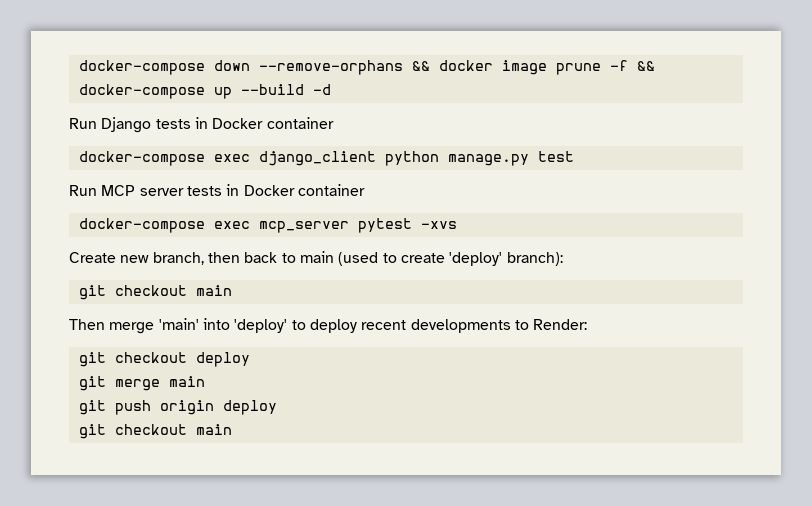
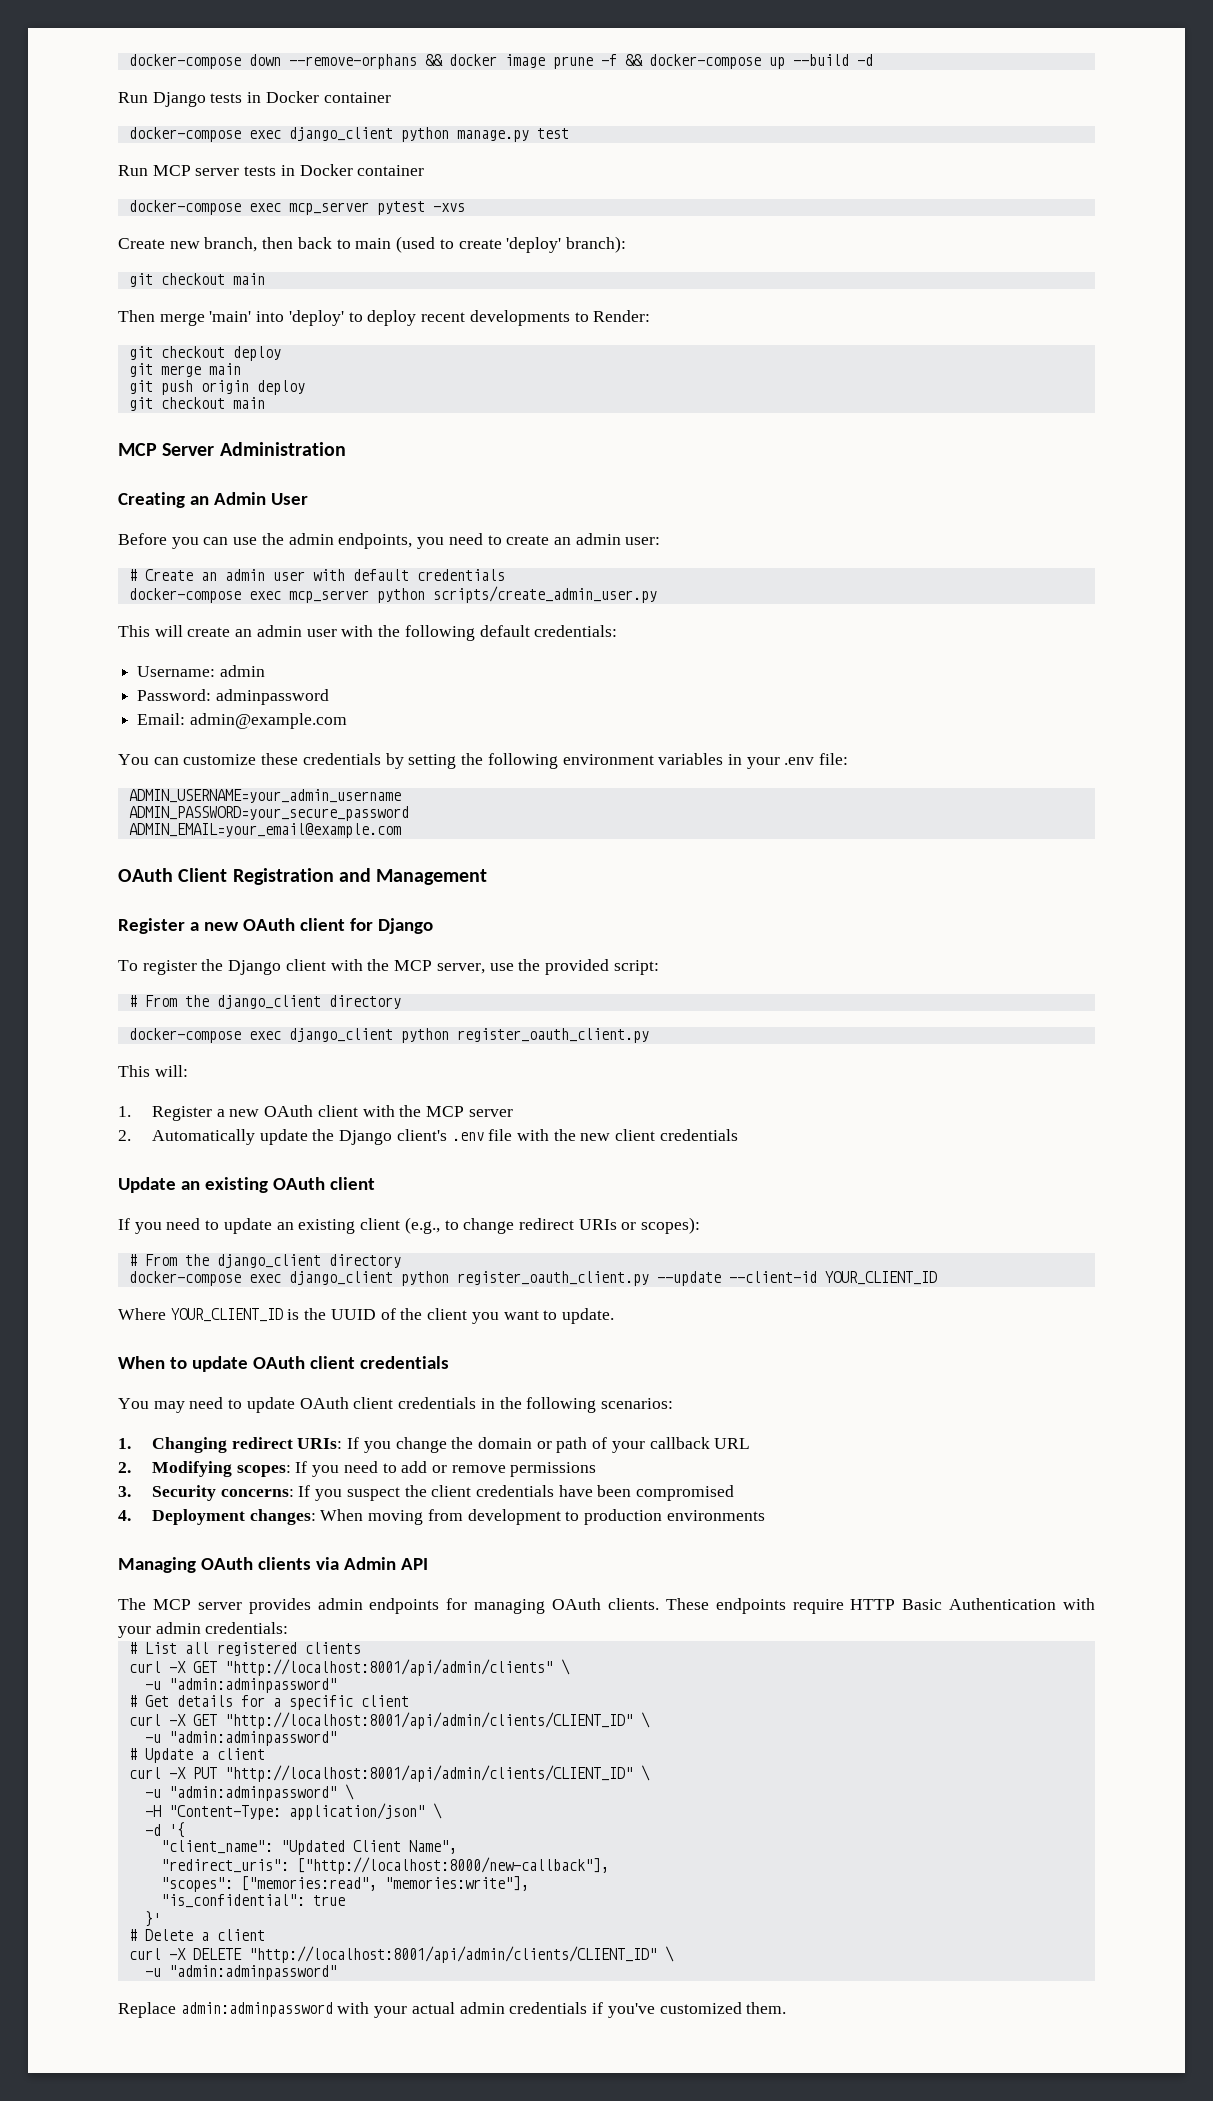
(232, 429) none -> [118,442,346,456] [118,492,308,508] [118,533,661,549] [128,569,505,581] [128,586,657,603] [118,625,618,641] [137,665,265,677] [137,689,329,705] [137,713,347,729] [118,753,849,769] [128,789,401,803] [128,806,409,821] [128,823,401,838] [118,868,488,885] [118,918,433,934] [118,959,659,975] [128,995,401,1009] [128,1028,649,1043] [118,1065,188,1077] [118,1105,513,1121] [118,1129,738,1145] [118,1177,375,1193] [118,1217,701,1234] [128,1254,401,1268] [128,1271,937,1286] [118,1308,614,1324] [118,1356,449,1372] [118,1397,673,1413] [118,1437,751,1453] [118,1461,597,1477] [118,1485,735,1501] [118,1509,765,1525] [118,1557,428,1573] [118,1598,1095,1614] [118,1622,289,1638] [128,1642,361,1656] [128,1659,570,1676] [144,1678,337,1693] [128,1695,409,1710] [128,1712,650,1729] [144,1731,337,1746] [128,1748,265,1763] [128,1765,650,1782] [144,1784,354,1801] [144,1803,442,1820] [144,1822,185,1838] [160,1840,457,1855] [160,1857,609,1874] [160,1876,529,1892] [160,1894,345,1908] [144,1911,161,1927] [128,1929,265,1941] [128,1946,674,1963] [144,1965,337,1980] [118,2002,787,2018] // MCP Server Administration // Creating an Admin User // Before you can use the admin endpoints, you need to create an admin user: // # Create an admin user with default credentials // docker-compose exec mcp_server python scripts/create_admin_user.py // This will create an admin user with the following default credentials: // Username: admin // Password: adminpassword // Email: admin@example.com // You can customize these credentials by setting the following environment variables in your .env file: // ADMIN_USERNAME=your_admin_username // ADMIN_PASSWORD=your_secure_password // ADMIN_EMAIL=your_email@example.com // OAuth Client Registration and Management // Register a new OAuth client for Django // To register the Django client with the MCP server, use the provided script: // # From the django_client directory // docker-compose exec django_client python register_oauth_client.py // This will: // 1. Register a new OAuth client with the MCP server // 2. Automatically update the Django client's .env file with the new client credentials // Update an existing OAuth client // If you need to update an existing client (e.g., to change redirect URIs or scopes): // # From the django_client directory // docker-compose exec django_client python register_oauth_client.py --update --client-id YOUR_CLIENT_ID // Where YOUR_CLIENT_ID is the UUID of the client you want to update. // When to update OAuth client credentials // You may need to update OAuth client credentials in the following scenarios: // 1. Changing redirect URIs: If you change the domain or path of your callback URL // 2. Modifying scopes: If you need to add or remove permissions // 3. Security concerns: If you suspect the client credentials have been compromised // 4. Deployment changes: When moving from development to production environments // Managing OAuth clients via Admin API // The MCP server provides admin endpoints for managing OAuth clients. These endpoints require HTTP Basic Authentication with your admin credentials: // # List all registered clients // curl -X GET "http://localhost:8001/api/admin/clients" \ // -u "admin:adminpassword" // # Get details for a specific client // curl -X GET "http://localhost:8001/api/admin/clients/CLIENT_ID" \ // -u "admin:adminpassword" // # Update a client // curl -X PUT "http://localhost:8001/api/admin/clients/CLIENT_ID" \ // -u "admin:adminpassword" \ // -H "Content-Type: application/json" \ // -d '{ // "client_name": "Updated Client Name", // "redirect_uris": ["http://localhost:8000/new-callback"], // "scopes": ["memories:read", "memories:write"], // "is_confidential": true // }' // # Delete a client // curl -X DELETE "http://localhost:8001/api/admin/clients/CLIENT_ID" \ // -u "admin:adminpassword" // Replace admin:adminpassword with your actual admin credentials if you've customized them.

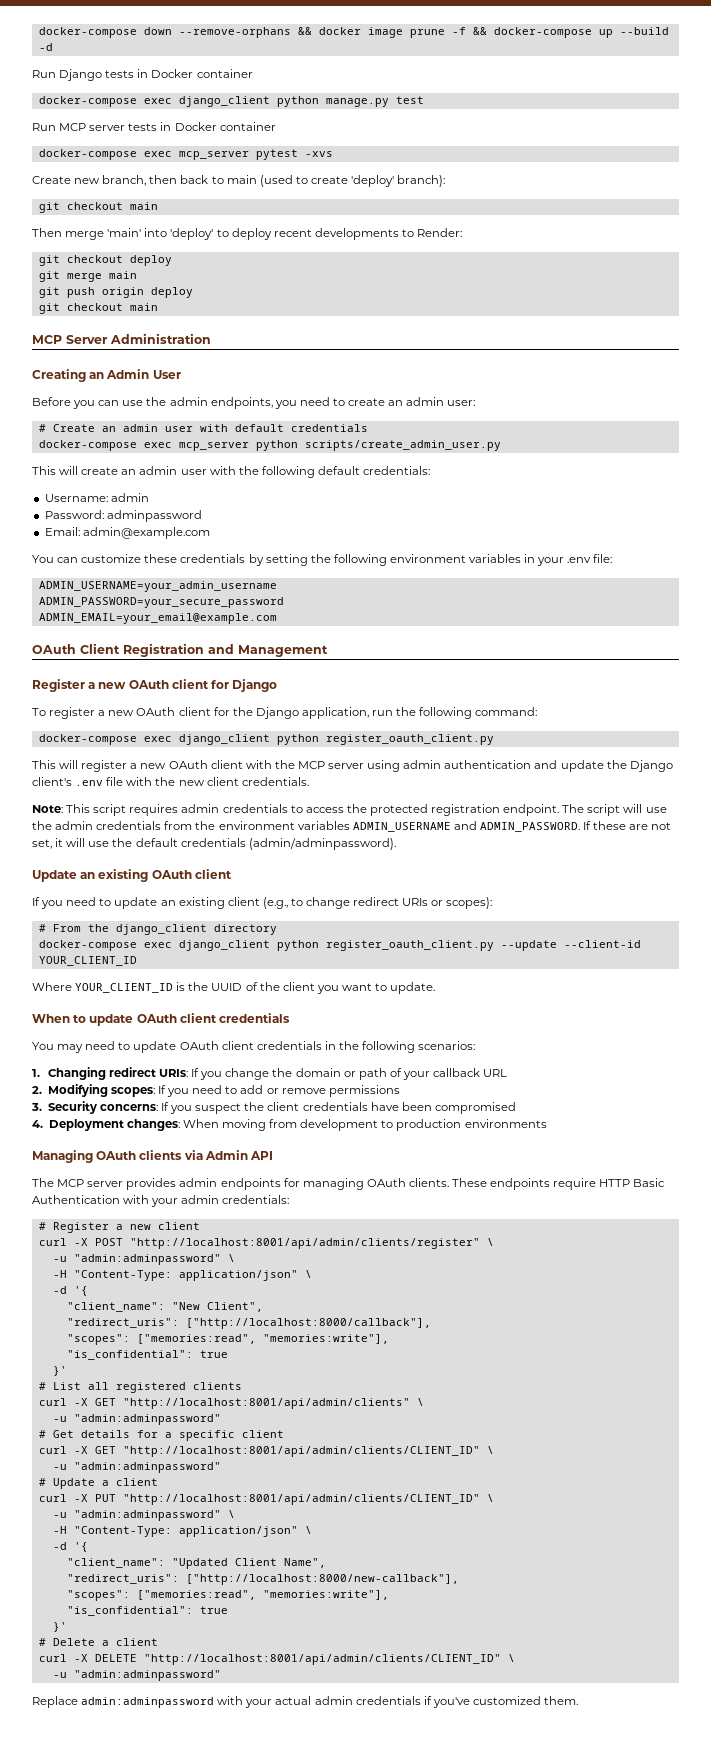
[201,959,659,975] [128,995,401,1009] the Django client with the MCP server, use the provided script: // # From the django_client directory -> [98,707,538,719] a new OAuth client for the Django application, run the following command:
[154,1065,188,1077] [118,1106,212,1121] will: // 1. Register -> [59,760,128,772] will register
[118,1129,255,1145] // 2. Automatically -> [367,760,558,772] using admin authentication and
[659,1129,738,1141] credentials -> [241,777,309,786] [32,804,667,816] [32,821,672,832] [32,838,396,850] credentials. // Note: This script requires admin credentials to access the protected registration endpoint. The script will use the admin credentials from the environment variables ADMIN_USERNAME and ADMIN_PASSWORD. If these are not set, it will use the default credentials (admin/adminpassword).
(289, 1628) none -> [38,1222,200,1233] [38,1238,494,1249] [52,1254,235,1265] [52,1270,312,1281] [52,1286,88,1296] [66,1302,263,1312] [66,1318,431,1329] [66,1334,389,1345] [66,1350,228,1360] [52,1366,67,1376] // # Register a new client // curl -X POST "http://localhost:8001/api/admin/clients/register" \ // -u "admin:adminpassword" \ // -H "Content-Type: application/json" \ // -d '{ // "client_name": "New Client", // "redirect_uris": ["http://localhost:8000/callback"], // "scopes": ["memories:read", "memories:write"], // "is_confidential": true // }'

